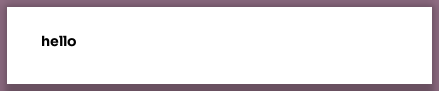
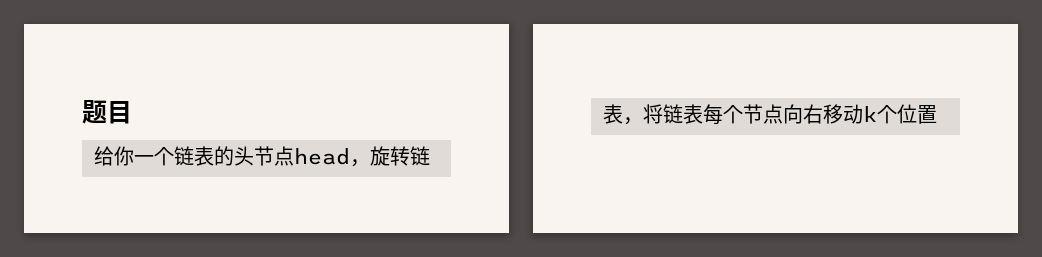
[41,35,77,47] hello -> [82,100,132,124] [94,146,430,167] [603,104,937,125] 题目 // 给你一个链表的头节点head，旋转链表，将链表每个节点向右移动k个位置

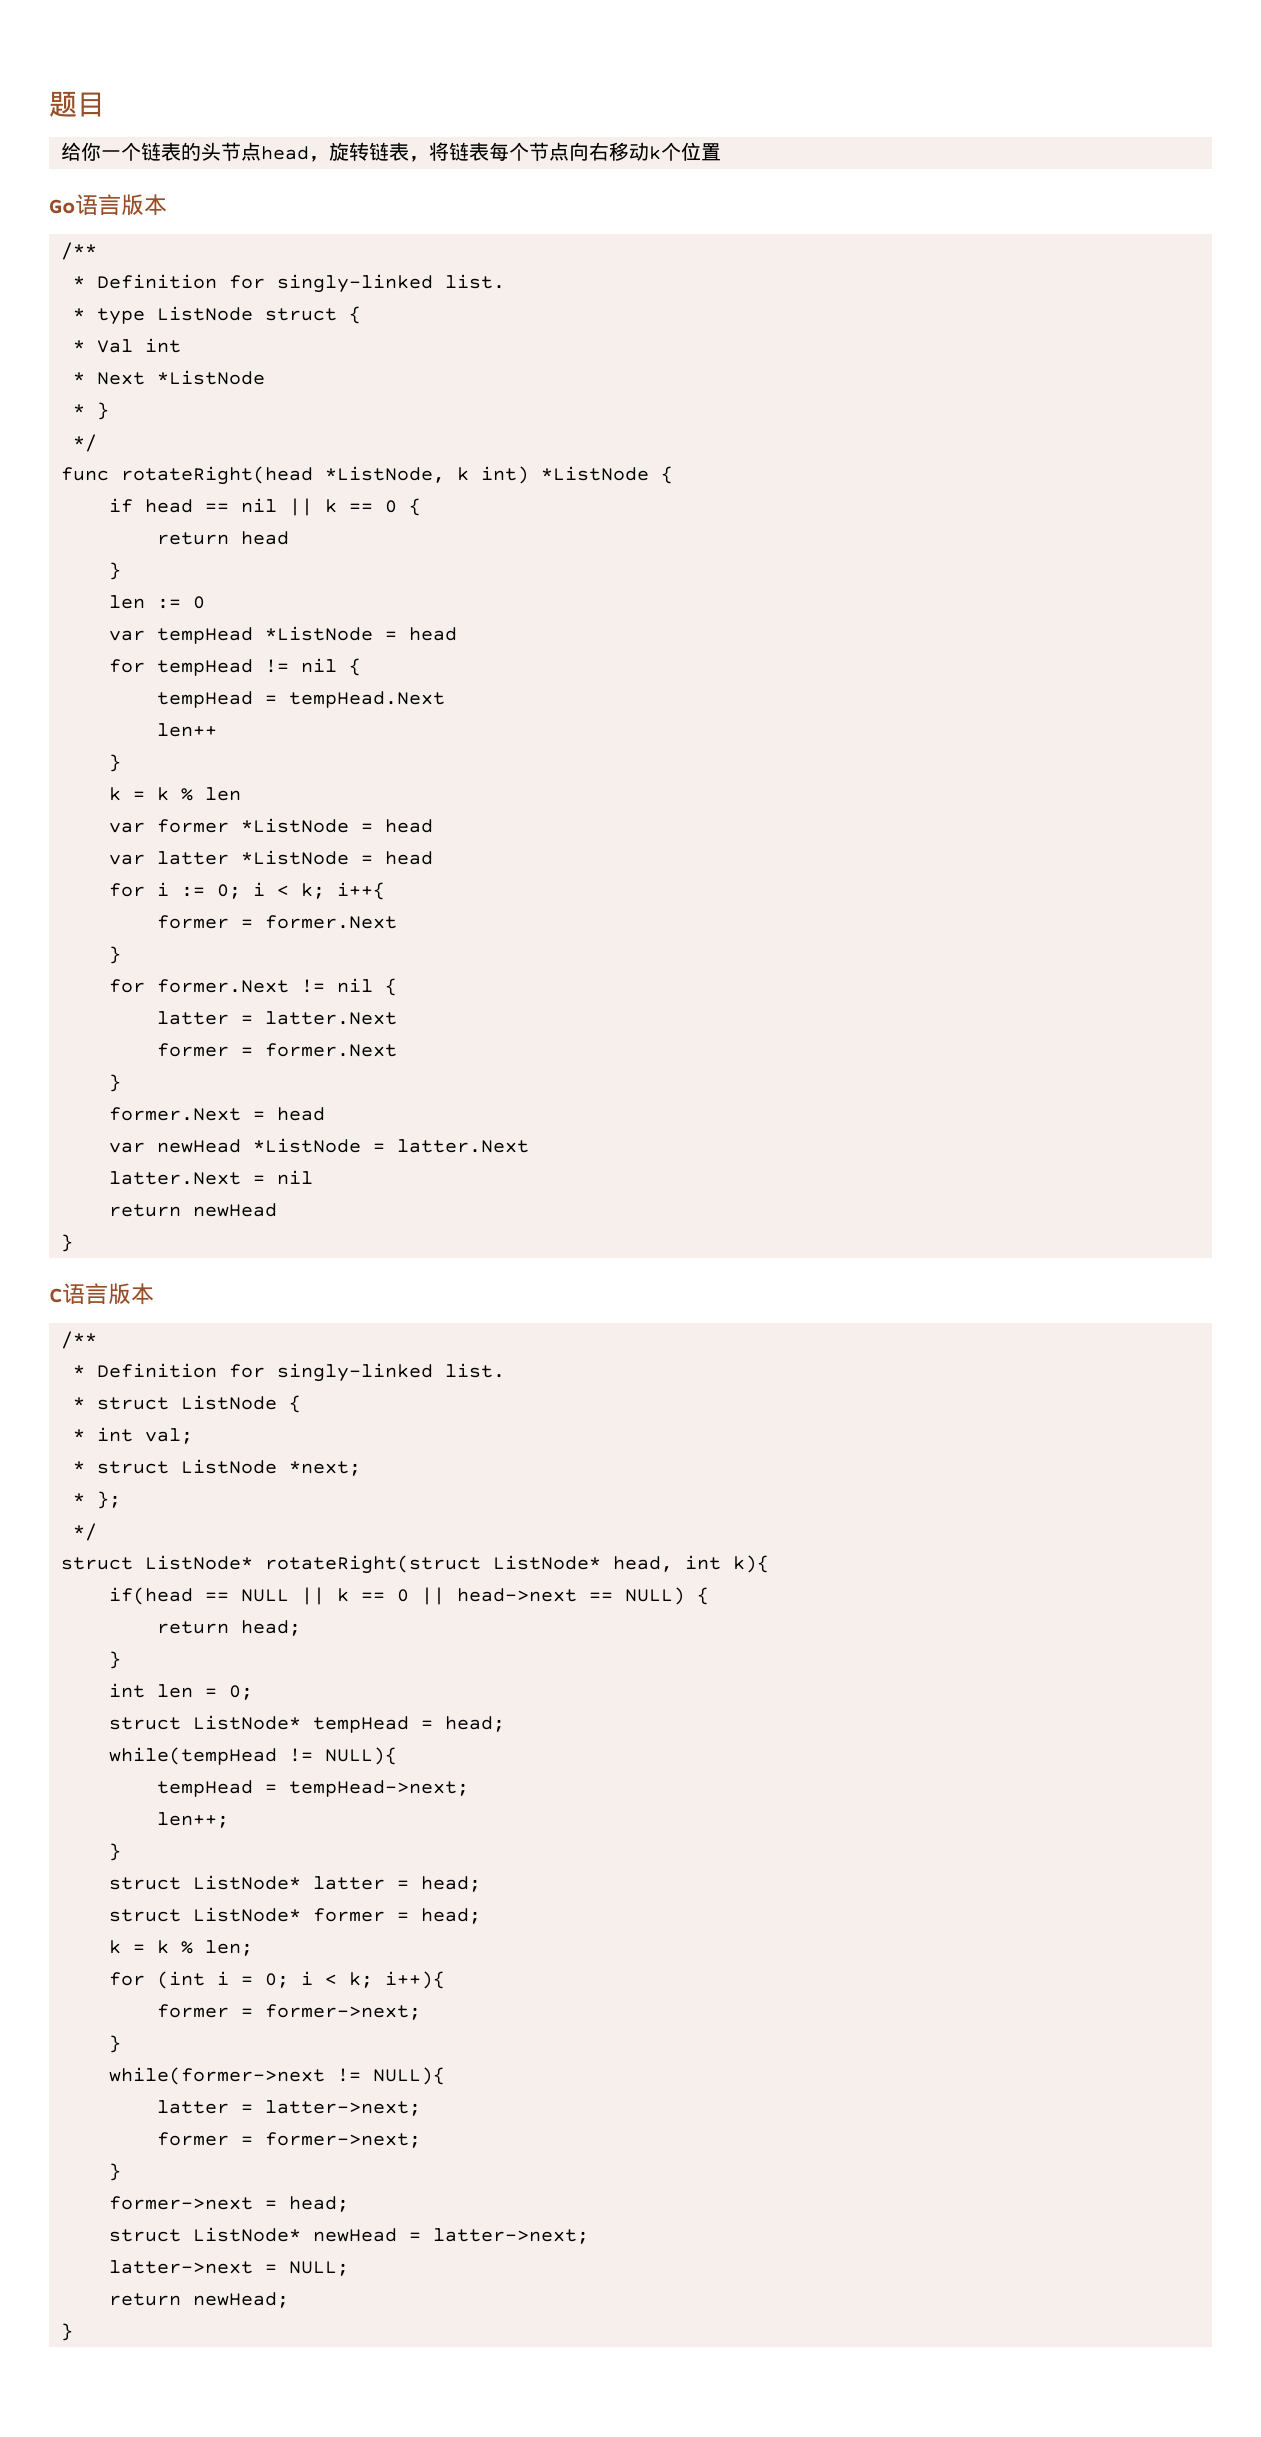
(937, 114) none -> [49,194,167,216] [61,242,97,260] [73,274,505,293] [73,306,361,325] [73,338,181,353] [73,370,265,385] [73,402,109,420] [73,434,97,452] [61,466,673,485] [109,498,421,516] [157,531,289,545] [109,562,121,580] [109,595,205,609] [109,626,457,644] [109,658,361,676] [157,691,445,708] [157,723,217,737] [109,754,121,772] [109,787,241,801] [109,818,433,833] [109,850,433,865] [109,882,385,900] [157,915,397,929] [109,946,121,964] [109,978,397,996] [157,1011,397,1025] [157,1043,397,1057] [109,1074,121,1092] [109,1107,325,1121] [109,1138,529,1153] [109,1170,313,1185] [109,1203,277,1217] [61,1234,73,1252] [49,1283,154,1305] [61,1331,97,1349] [73,1363,505,1382] [73,1395,301,1413] [73,1427,193,1444] [73,1459,361,1476] [73,1491,121,1509] [73,1523,97,1541] [61,1555,769,1574] [109,1587,709,1605] [157,1620,301,1636] [109,1651,121,1669] [109,1683,253,1700] [109,1715,505,1733] [109,1747,397,1765] [157,1780,469,1797] [157,1812,229,1828] [109,1843,121,1861] [109,1875,481,1892] [109,1907,481,1924] [109,1940,253,1956] [109,1971,445,1989] [157,2004,421,2020] [109,2035,121,2053] [109,2067,445,2085] [157,2100,421,2116] [157,2132,421,2148] [109,2163,121,2181] [109,2196,349,2212] [109,2227,589,2244] [109,2260,349,2276] [109,2292,289,2308] [61,2323,73,2341] // Go语言版本 // /** // * Definition for singly-linked list. // * type ListNode struct { // * Val int // * Next *ListNode // * } // */ // func rotateRight(head *ListNode, k int) *ListNode { // if head == nil || k == 0 { // return head // } // len := 0 // var tempHead *ListNode = head // for tempHead != nil { // tempHead = tempHead.Next // len++ // } // k = k % len // var former *ListNode = head // var latter *ListNode = head // for i := 0; i < k; i++{ // former = former.Next // } // for former.Next != nil { // latter = latter.Next // former = former.Next // } // former.Next = head // var newHead *ListNode = latter.Next // latter.Next = nil // return newHead // } // C语言版本 // /** // * Definition for singly-linked list. // * struct ListNode { // * int val; // * struct ListNode *next; // * }; // */ // struct ListNode* rotateRight(struct ListNode* head, int k){ // if(head == NULL || k == 0 || head->next == NULL) { // return head; // } // int len = 0; // struct ListNode* tempHead = head; // while(tempHead != NULL){ // tempHead = tempHead->next; // len++; // } // struct ListNode* latter = head; // struct ListNode* former = head; // k = k % len; // for (int i = 0; i < k; i++){ // former = former->next; // } // while(former->next != NULL){ // latter = latter->next; // former = former->next; // } // former->next = head; // struct ListNode* newHead = latter->next; // latter->next = NULL; // return newHead; // }

